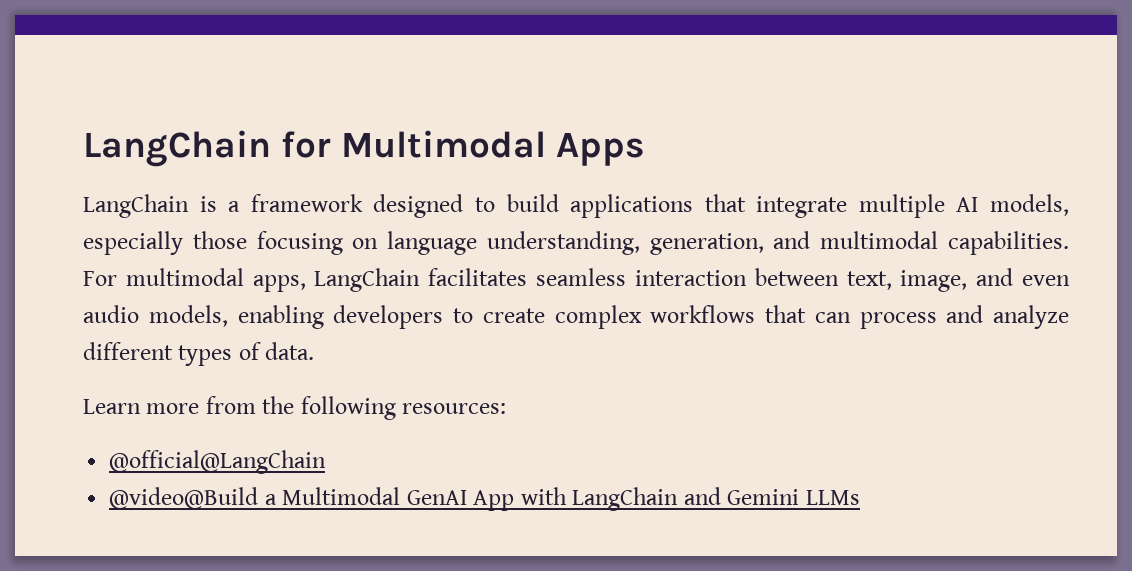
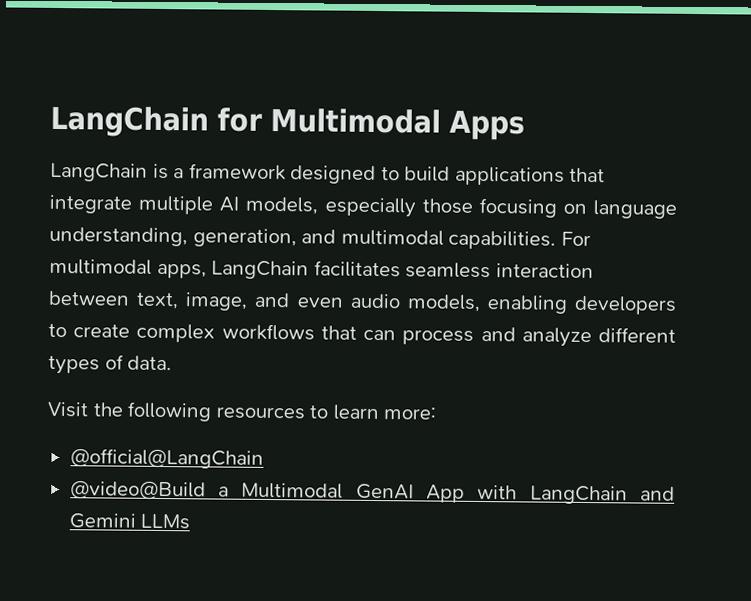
[83,396,507,420] Learn more from the following resources: -> [47,401,437,422] Visit the following resources to learn more:

